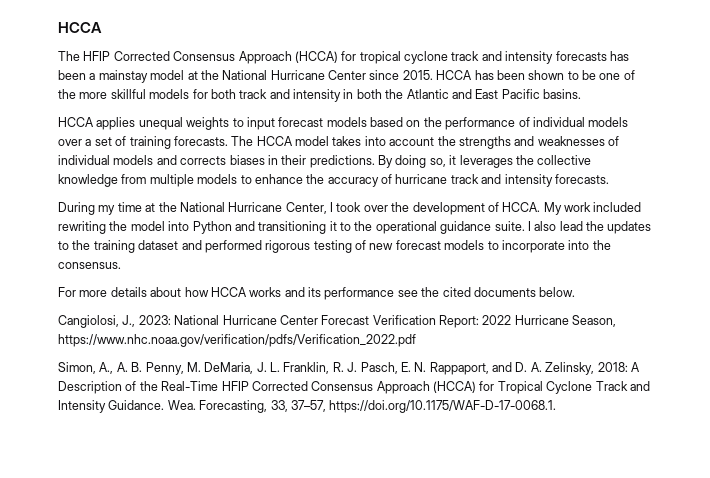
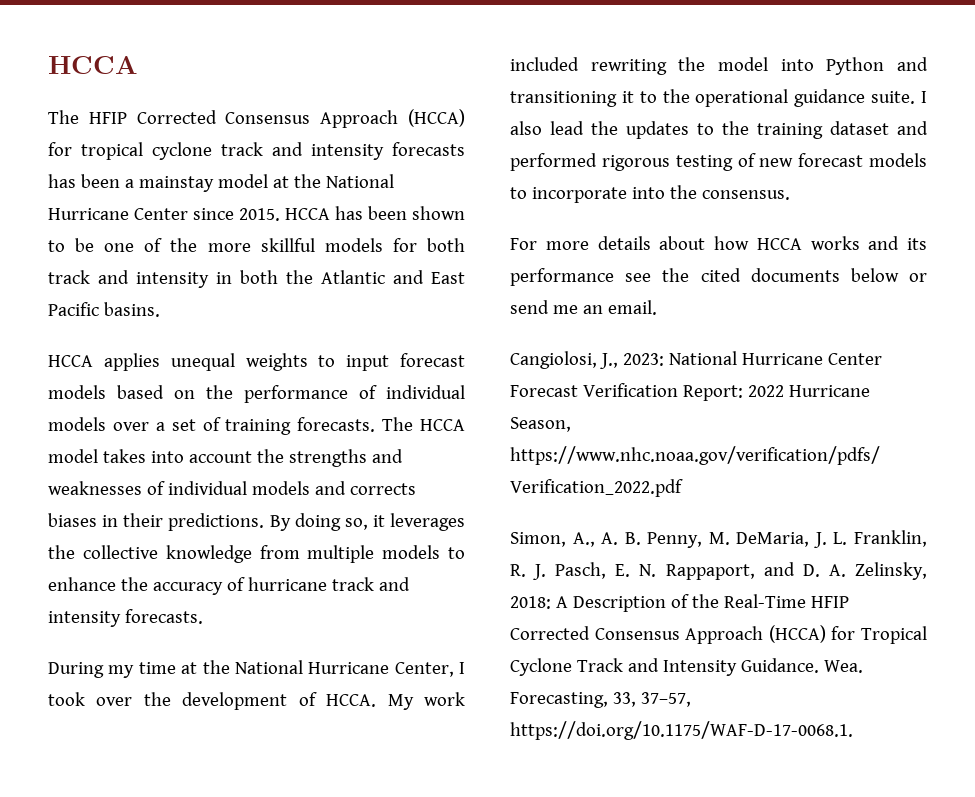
[539,287,576,297] below. -> [850,268,927,282] [510,300,657,315] below or send me an email.

